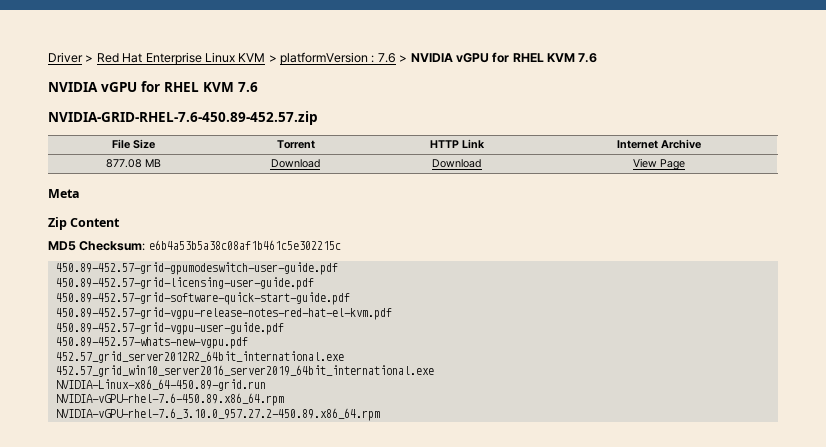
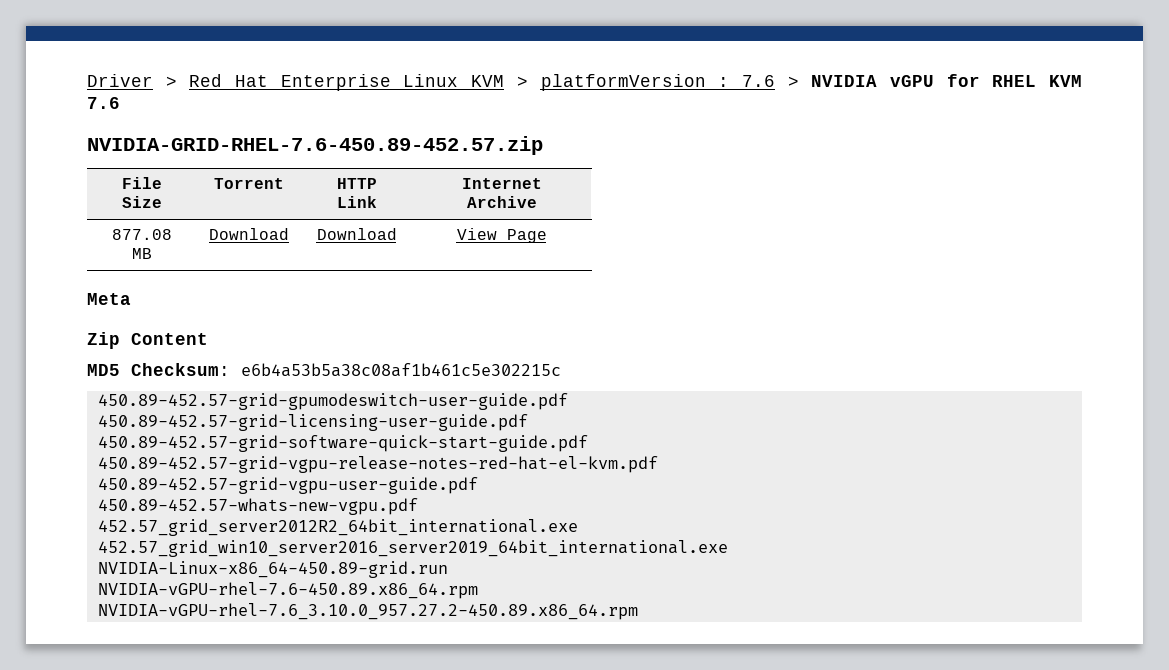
[48,81,258,92] // NVIDIA vGPU for RHEL KVM 7.6 -> (120, 103) none

